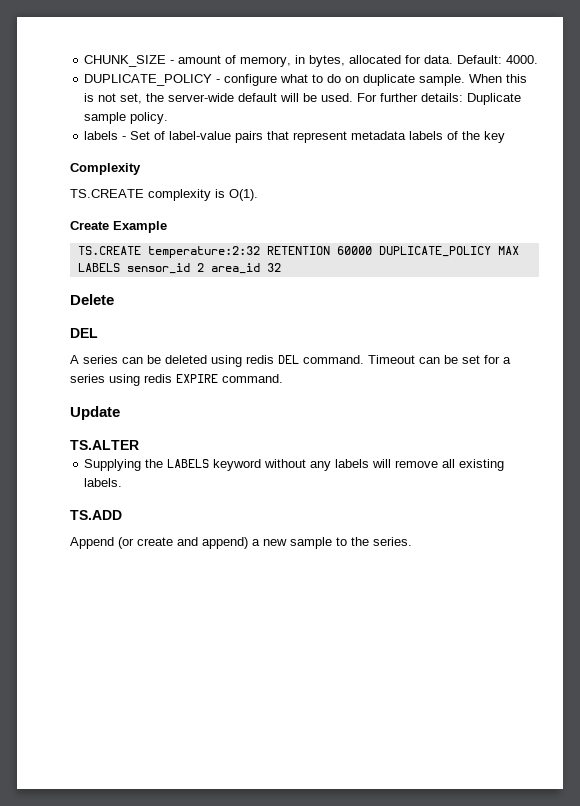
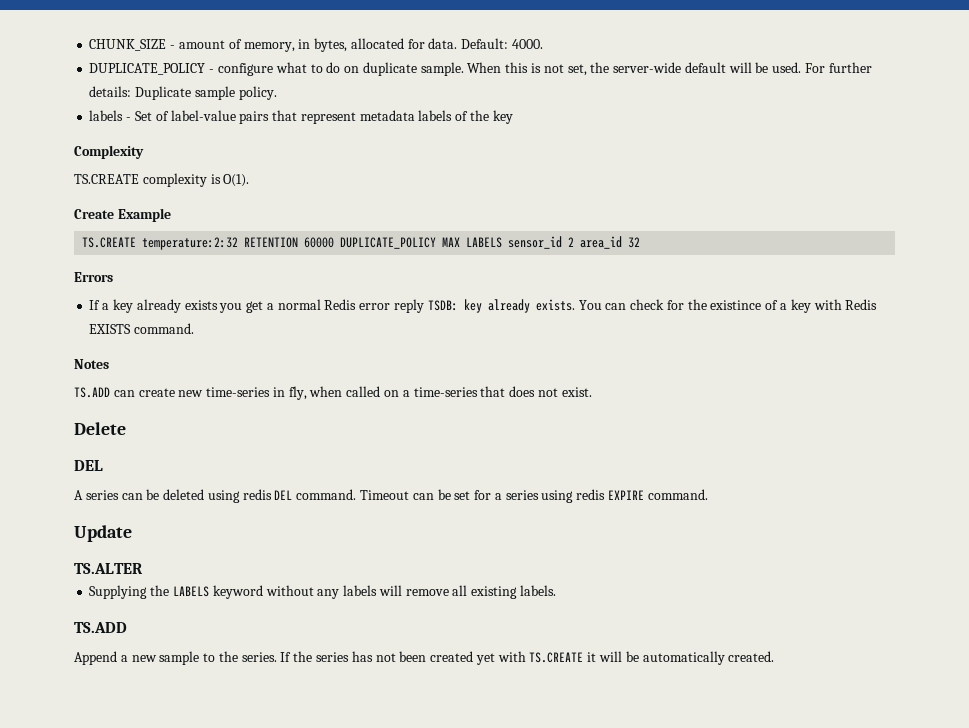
(281, 267) none -> [74,272,113,282] [89,299,878,313] [89,323,195,334] [74,359,109,369] [74,386,592,400] // Errors // If a key already exists you get a normal Redis error reply TSDB: key already exists. You can check for the existince of a key with Redis EXISTS command. // Notes // TS.ADD can create new time-series in fly, when called on a time-series that does not exist.
[118,537,248,549] (or create and append) -> (117, 658) none
(412, 541) none -> [280,651,775,665] If the series has not been created yet with TS.CREATE it will be automatically created.

